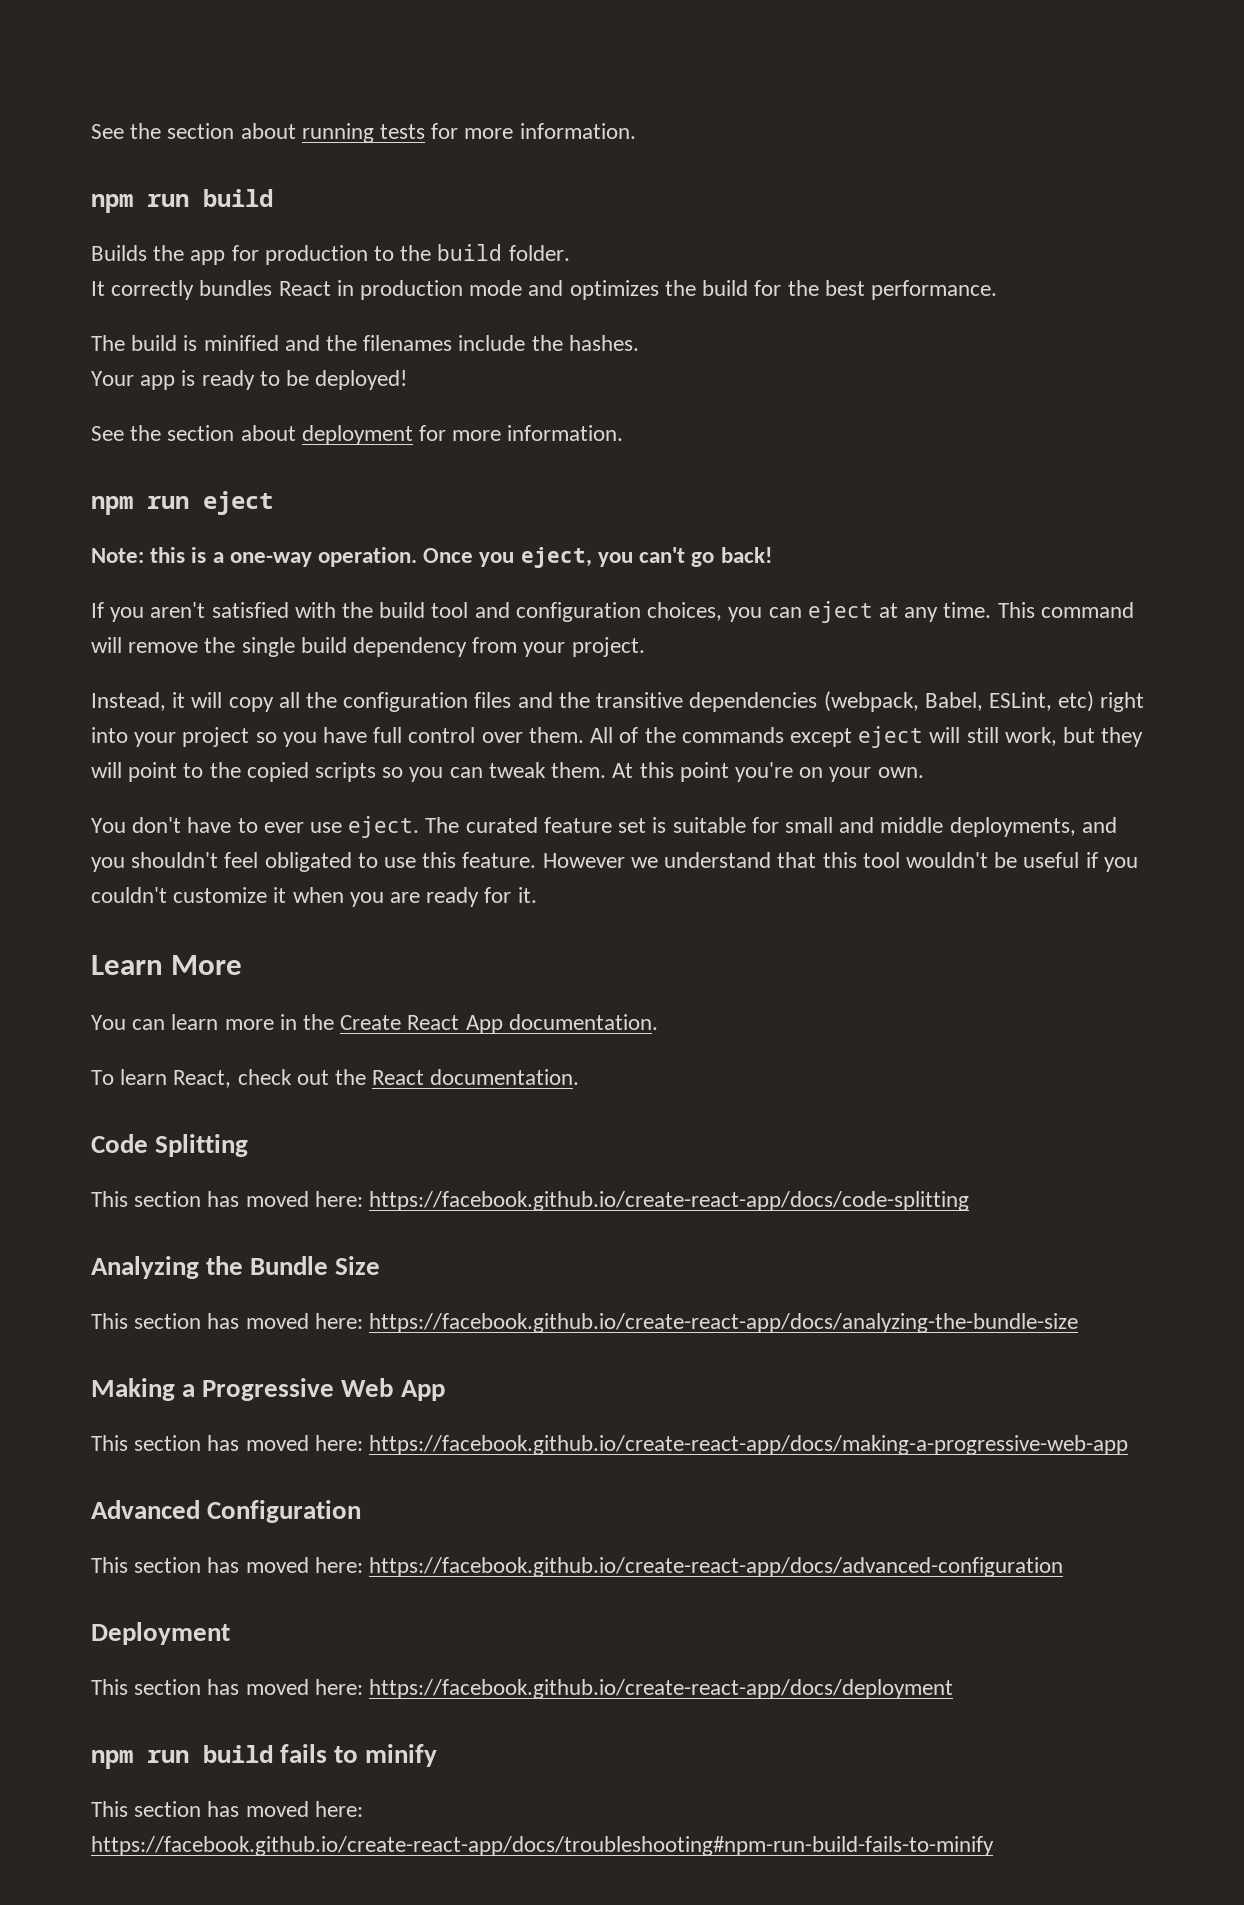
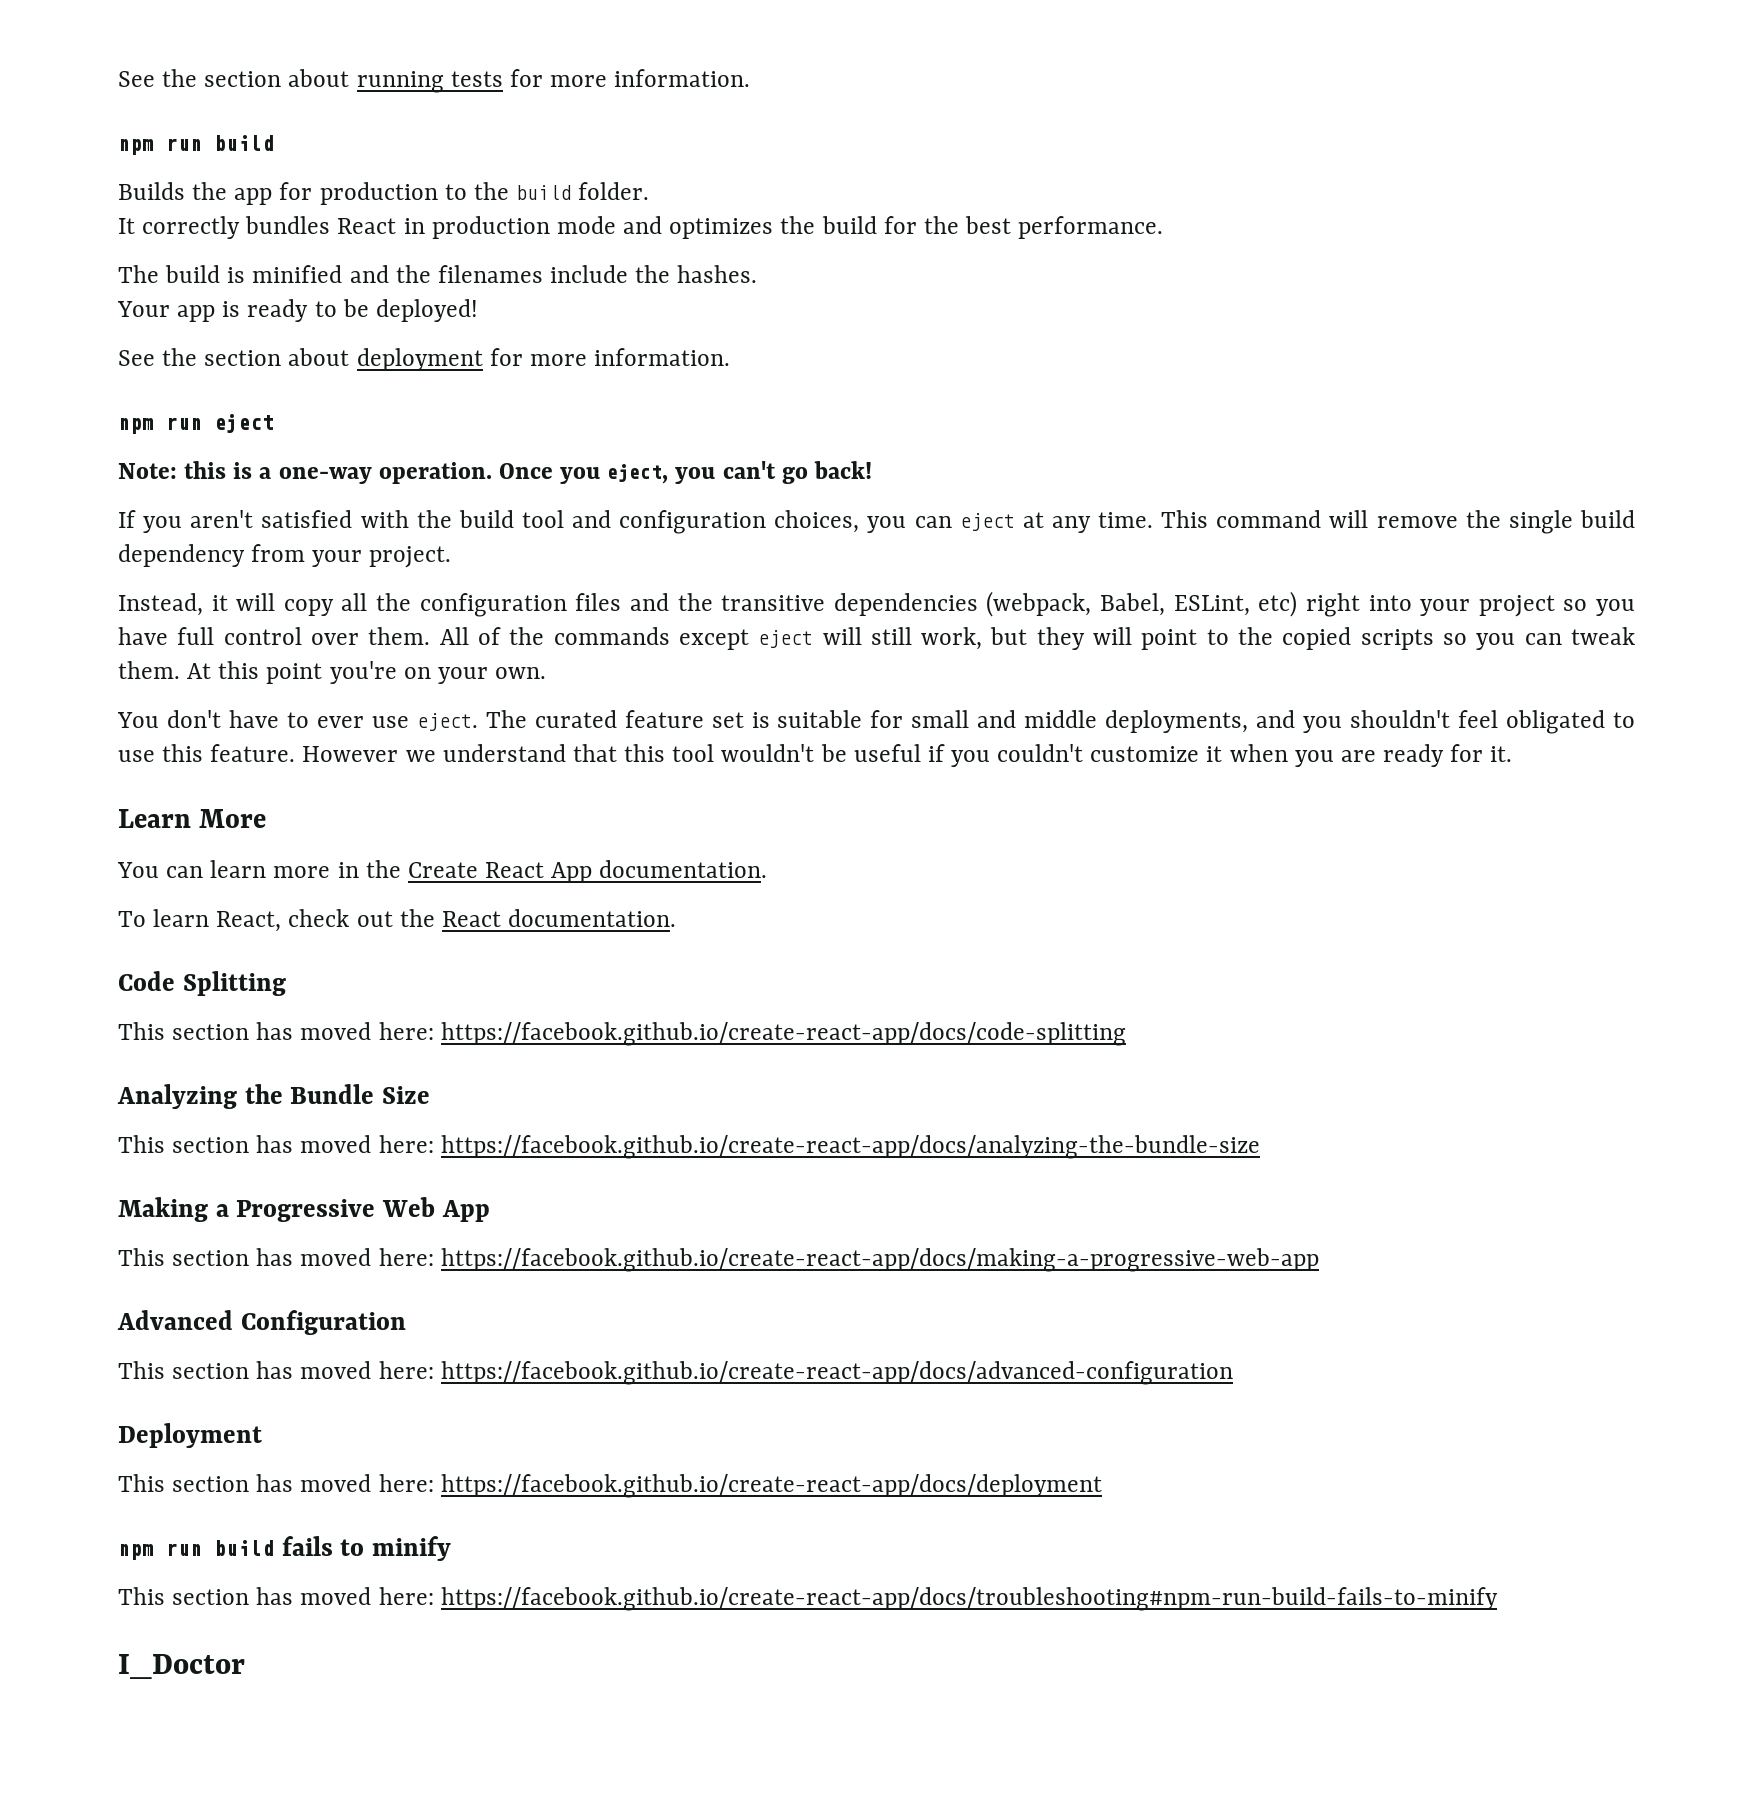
(994, 1846) none -> [118,1654,245,1679] // I_Doctor

